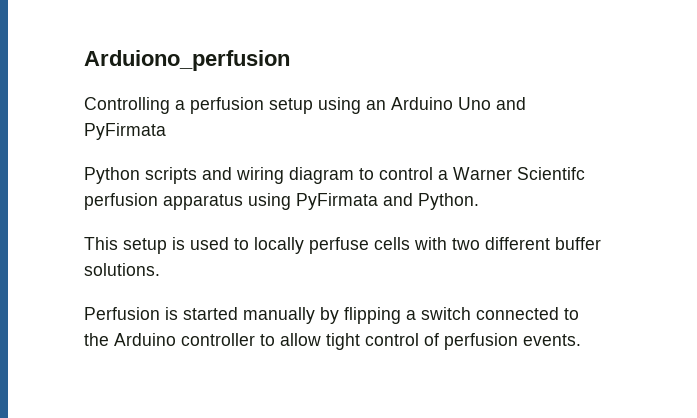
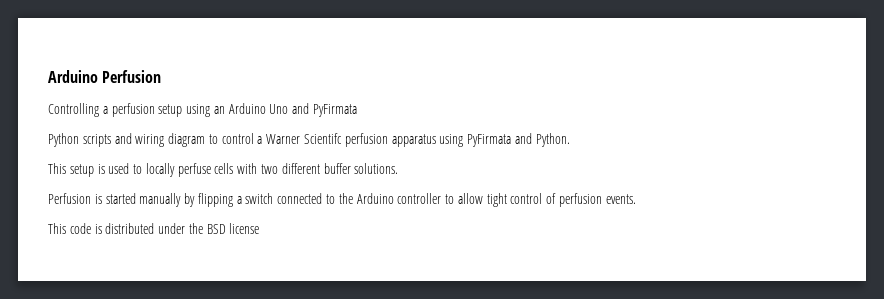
[84,50,290,71] Arduiono_perfusion -> [48,70,162,83] Arduino Perfusion
(581, 340) none -> [48,223,260,234] // This code is distributed under the BSD license

